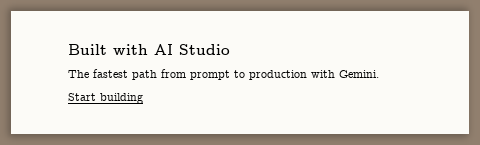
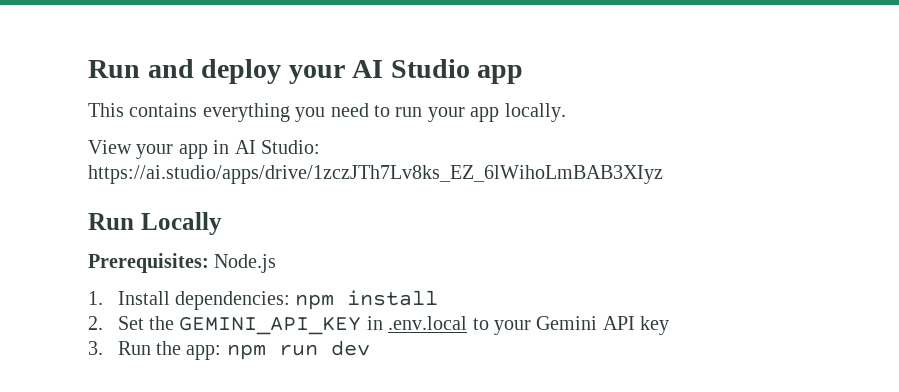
[68,44,230,55] [68,69,379,80] [68,93,143,104] Built with AI Studio // The fastest path from prompt to production with Gemini. // Start building -> [88,59,524,84] [88,103,566,122] [88,140,320,159] [88,165,663,184] [88,212,222,235] [88,253,277,273] [88,290,439,310] [88,316,670,335] [88,340,370,360] Run and deploy your AI Studio app // This contains everything you need to run your app locally. // View your app in AI Studio: https://ai.studio/apps/drive/1zczJTh7Lv8ks_EZ_6lWihoLmBAB3XIyz // Run Locally // Prerequisites: Node.js // 1. Install dependencies: npm install // 2. Set the GEMINI_API_KEY in .env.local to your Gemini API key // 3. Run the app: npm run dev

